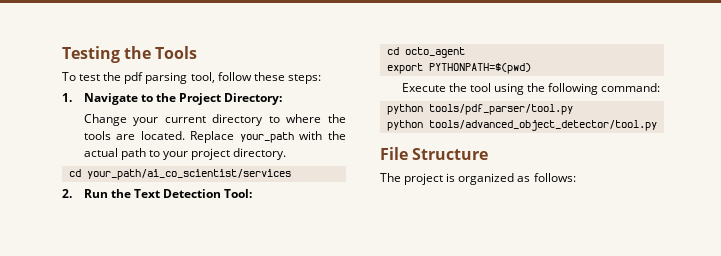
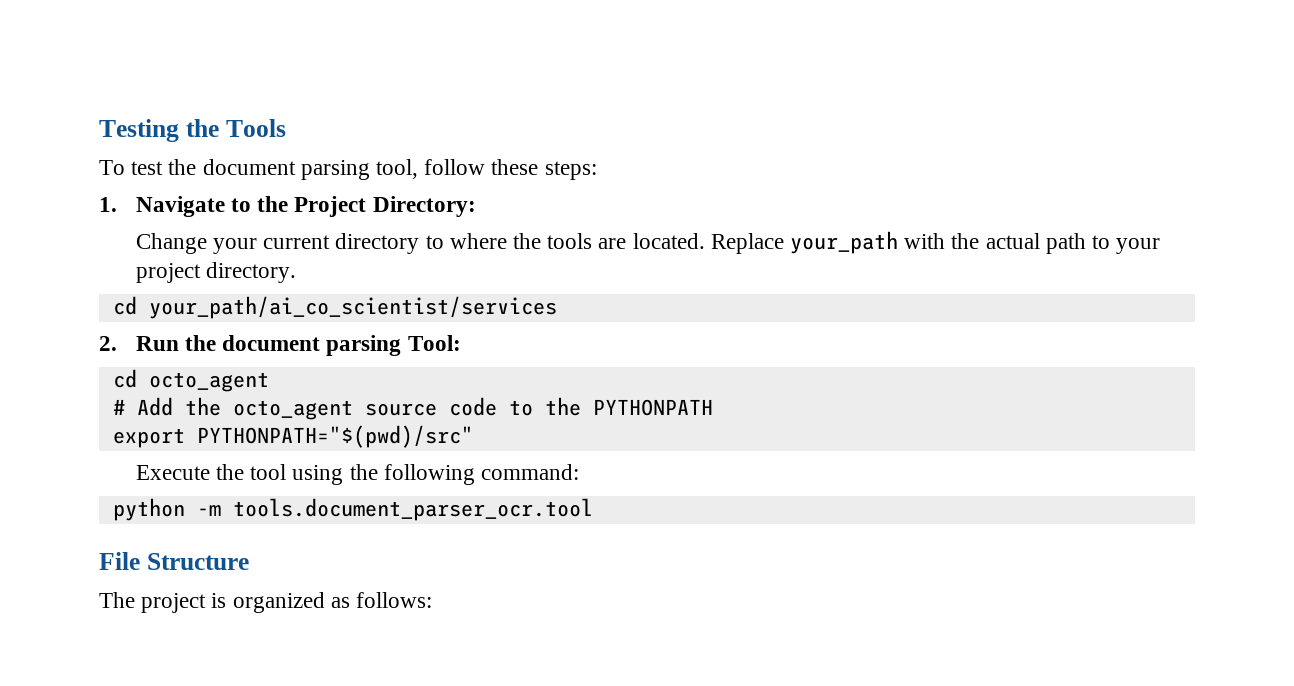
[124,72,144,84] pdf -> [202,159,296,175] document
[133,189,221,198] Text Detection -> [222,335,402,356] document parsing
(465, 52) none -> [112,397,713,420] // # Add the octo_agent source code to the PYTHONPATH
[428,63,531,74] PYTHONPATH=$(pwd) -> [196,425,473,448] PYTHONPATH="$(pwd)/src"
[428,104,573,115] [386,120,657,131] tools/pdf_parser/tool.py // python tools/advanced_object_detector/tool.py -> [196,498,593,521] -m tools.document_parser_ocr.tool

